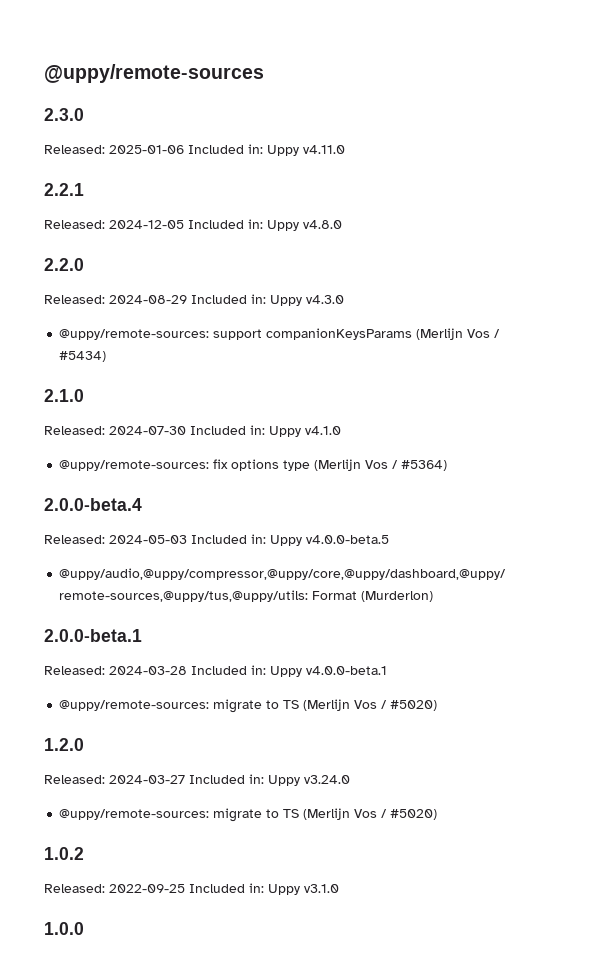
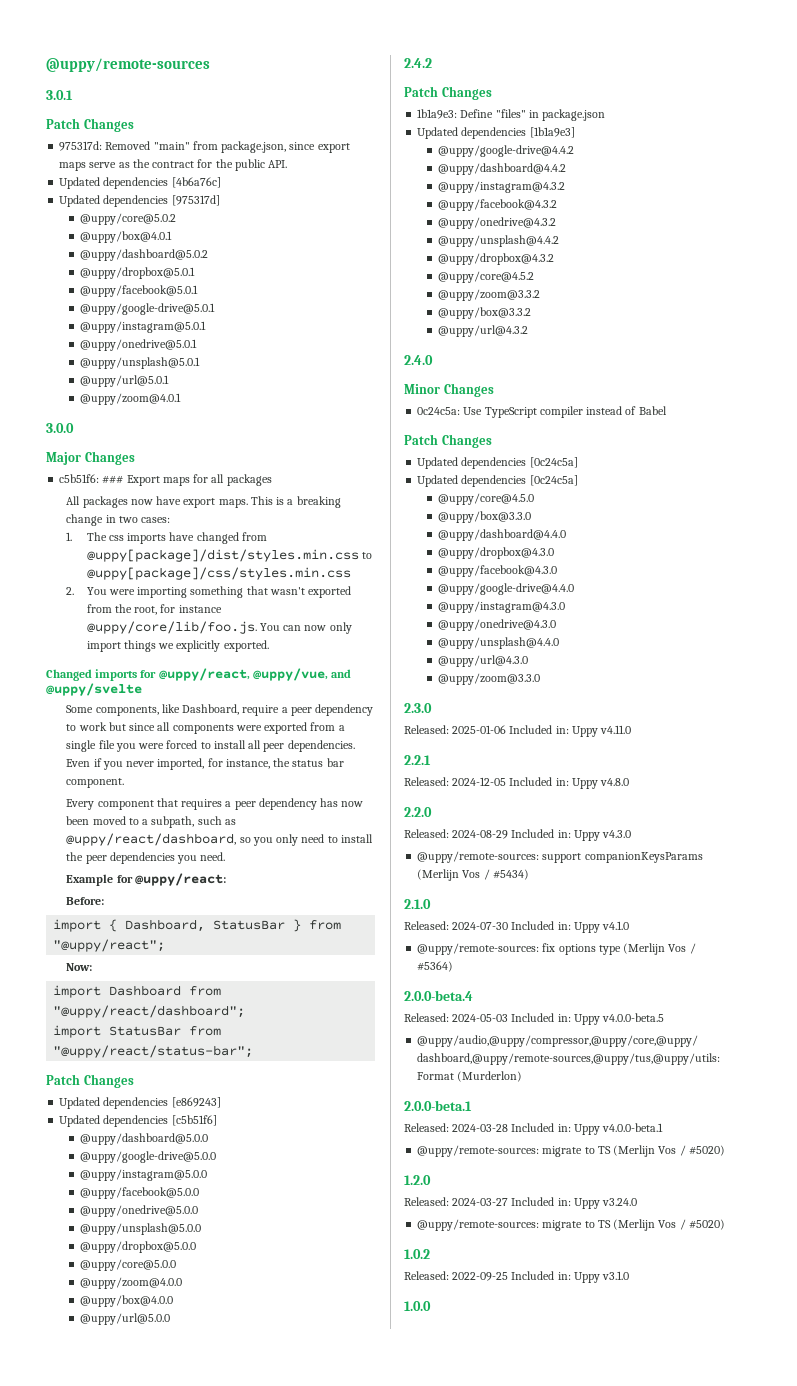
(264, 73) none -> [46,90,73,100] [46,118,134,132] [59,141,350,153] [59,159,288,171] [59,177,221,189] [59,195,220,207] [79,213,176,225] [79,231,172,243] [79,249,208,261] [79,267,195,279] [79,285,198,297] [79,303,215,315] [79,321,206,333] [79,339,197,351] [79,357,200,369] [79,375,169,387] [79,393,181,405] [46,423,74,433] [46,451,135,465] [59,474,272,486] [66,496,341,508] [66,514,171,526] [66,532,267,544] [86,549,372,562] [86,567,351,580] [66,586,352,598] [86,604,222,615] [86,621,352,634] [86,640,269,652] [46,668,352,681] [46,683,142,696] [66,704,374,716] [66,722,345,734] [66,740,355,752] [66,758,344,770] [66,778,125,788] [66,798,364,810] [66,816,236,828] [66,833,373,846] [66,852,226,864] [66,873,226,886] [66,897,105,905] [53,919,342,932] [53,939,166,952] [66,963,93,971] [53,985,222,998] [53,1005,246,1018] [53,1025,222,1038] [53,1045,254,1058] [46,1074,134,1088] [59,1097,221,1109] [59,1115,217,1127] [79,1133,208,1145] [79,1151,216,1163] [79,1169,207,1181] [79,1187,199,1199] [79,1205,198,1217] [79,1223,201,1235] [79,1241,196,1253] [79,1259,176,1271] [79,1277,182,1289] [79,1295,173,1307] [79,1313,170,1325] [404,58,432,68] [404,86,492,100] [417,109,606,121] [417,127,575,139] [437,145,574,157] [437,163,566,175] [437,181,565,193] [437,199,557,211] [437,217,556,229] [437,235,559,247] [437,253,554,265] [437,271,534,283] [437,289,540,301] [437,307,531,319] [437,325,528,337] [404,355,433,365] [404,383,494,397] [417,406,667,418] [404,434,492,448] [417,457,578,469] [417,475,578,487] [437,493,534,505] [437,511,531,523] [437,529,566,541] [437,547,554,559] [437,565,557,577] [437,583,574,595] [437,601,565,613] [437,619,556,631] [437,637,559,649] [437,655,528,667] [437,673,540,685] // 3.0.1 // Patch Changes // 975317d: Removed "main" from package.json, since export maps serve as the contract for the public API. // Updated dependencies [4b6a76c] // Updated dependencies [975317d] // @uppy/core@5.0.2 // @uppy/box@4.0.1 // @uppy/dashboard@5.0.2 // @uppy/dropbox@5.0.1 // @uppy/facebook@5.0.1 // @uppy/google-drive@5.0.1 // @uppy/instagram@5.0.1 // @uppy/onedrive@5.0.1 // @uppy/unsplash@5.0.1 // @uppy/url@5.0.1 // @uppy/zoom@4.0.1 // 3.0.0 // Major Changes // c5b51f6: ### Export maps for all packages // All packages now have export maps. This is a breaking change in two cases: // 1. The css imports have changed from @uppy[package]/dist/styles.min.css to @uppy[package]/css/styles.min.css // 2. You were importing something that wasn't exported from the root, for instance @uppy/core/lib/foo.js. You can now only import things we explicitly exported. // Changed imports for @uppy/react, @uppy/vue, and @uppy/svelte // Some components, like Dashboard, require a peer dependency to work but since all components were exported from a single file you were forced to install all peer dependencies. Even if you never imported, for instance, the status bar component. // Every component that requires a peer dependency has now been moved to a subpath, such as @uppy/react/dashboard, so you only need to install the peer dependencies you need. // Example for @uppy/react: // Before: // import { Dashboard, StatusBar } from "@uppy/react"; // Now: // import Dashboard from "@uppy/react/dashboard"; // import StatusBar from "@uppy/react/status-bar"; // Patch Changes // Updated dependencies [e869243] // Updated dependencies [c5b51f6] // @uppy/dashboard@5.0.0 // @uppy/google-drive@5.0.0 // @uppy/instagram@5.0.0 // @uppy/facebook@5.0.0 // @uppy/onedrive@5.0.0 // @uppy/unsplash@5.0.0 // @uppy/dropbox@5.0.0 // @uppy/core@5.0.0 // @uppy/zoom@4.0.0 // @uppy/box@4.0.0 // @uppy/url@5.0.0 // 2.4.2 // Patch Changes // 1b1a9e3: Define "files" in package.json // Updated dependencies [1b1a9e3] // @uppy/google-drive@4.4.2 // @uppy/dashboard@4.4.2 // @uppy/instagram@4.3.2 // @uppy/facebook@4.3.2 // @uppy/onedrive@4.3.2 // @uppy/unsplash@4.4.2 // @uppy/dropbox@4.3.2 // @uppy/core@4.5.2 // @uppy/zoom@3.3.2 // @uppy/box@3.3.2 // @uppy/url@4.3.2 // 2.4.0 // Minor Changes // 0c24c5a: Use TypeScript compiler instead of Babel // Patch Changes // Updated dependencies [0c24c5a] // Updated dependencies [0c24c5a] // @uppy/core@4.5.0 // @uppy/box@3.3.0 // @uppy/dashboard@4.4.0 // @uppy/dropbox@4.3.0 // @uppy/facebook@4.3.0 // @uppy/google-drive@4.4.0 // @uppy/instagram@4.3.0 // @uppy/onedrive@4.3.0 // @uppy/unsplash@4.4.0 // @uppy/url@4.3.0 // @uppy/zoom@3.3.0

